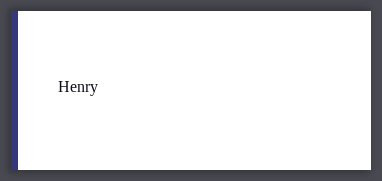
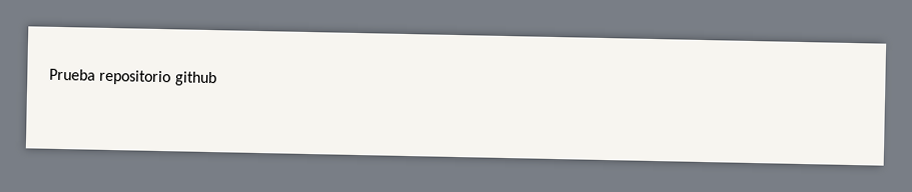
[58,81,98,96] Henry -> [49,68,217,87] Prueba repositorio github

